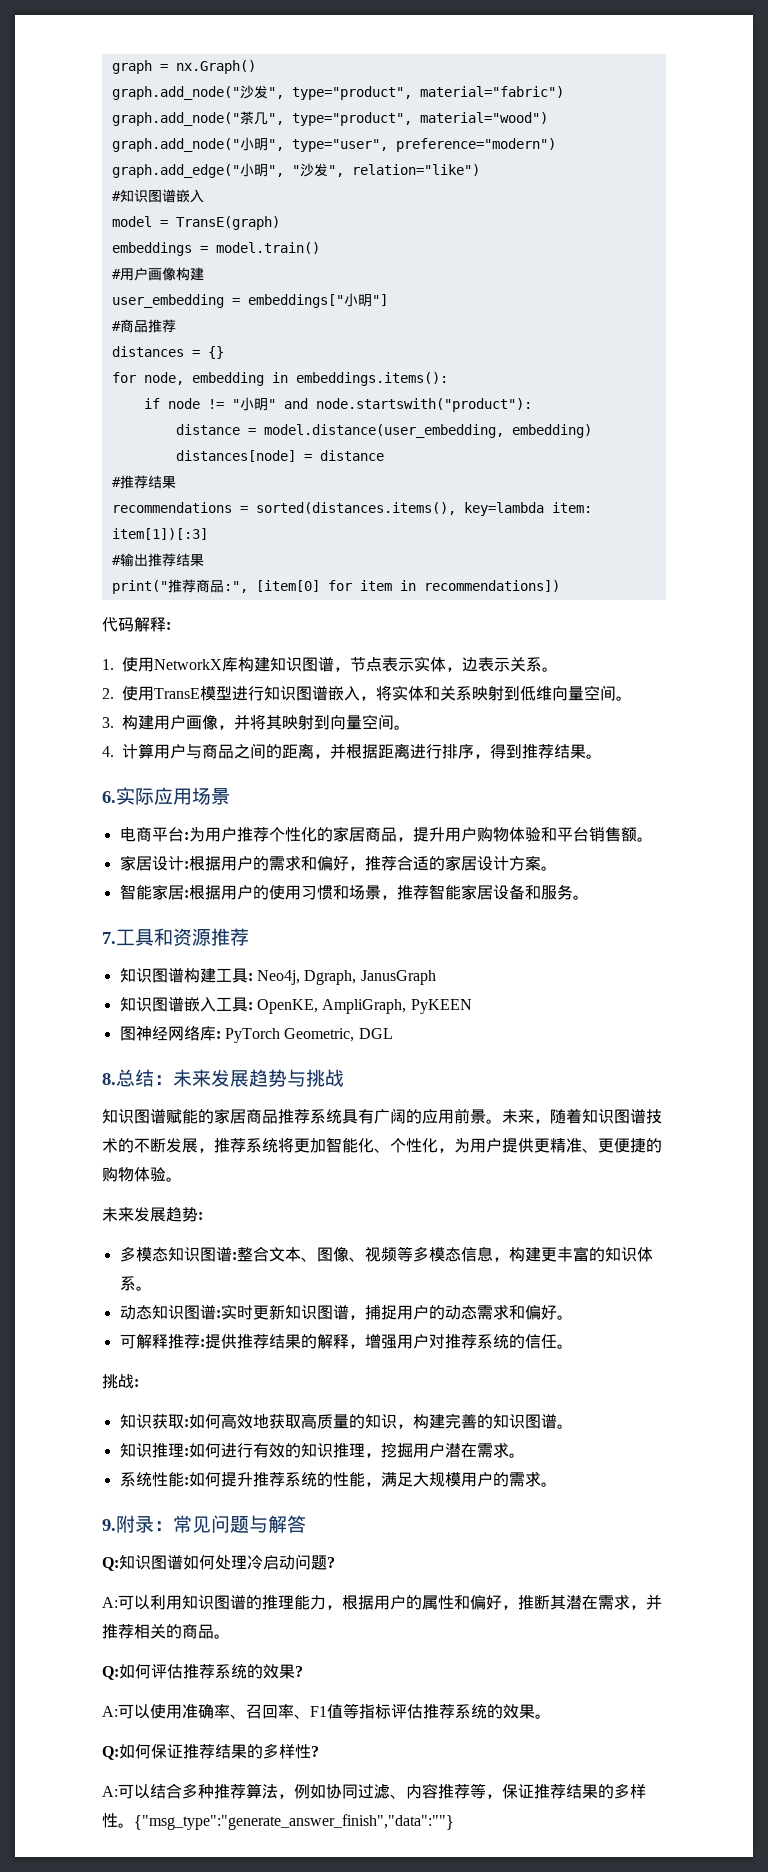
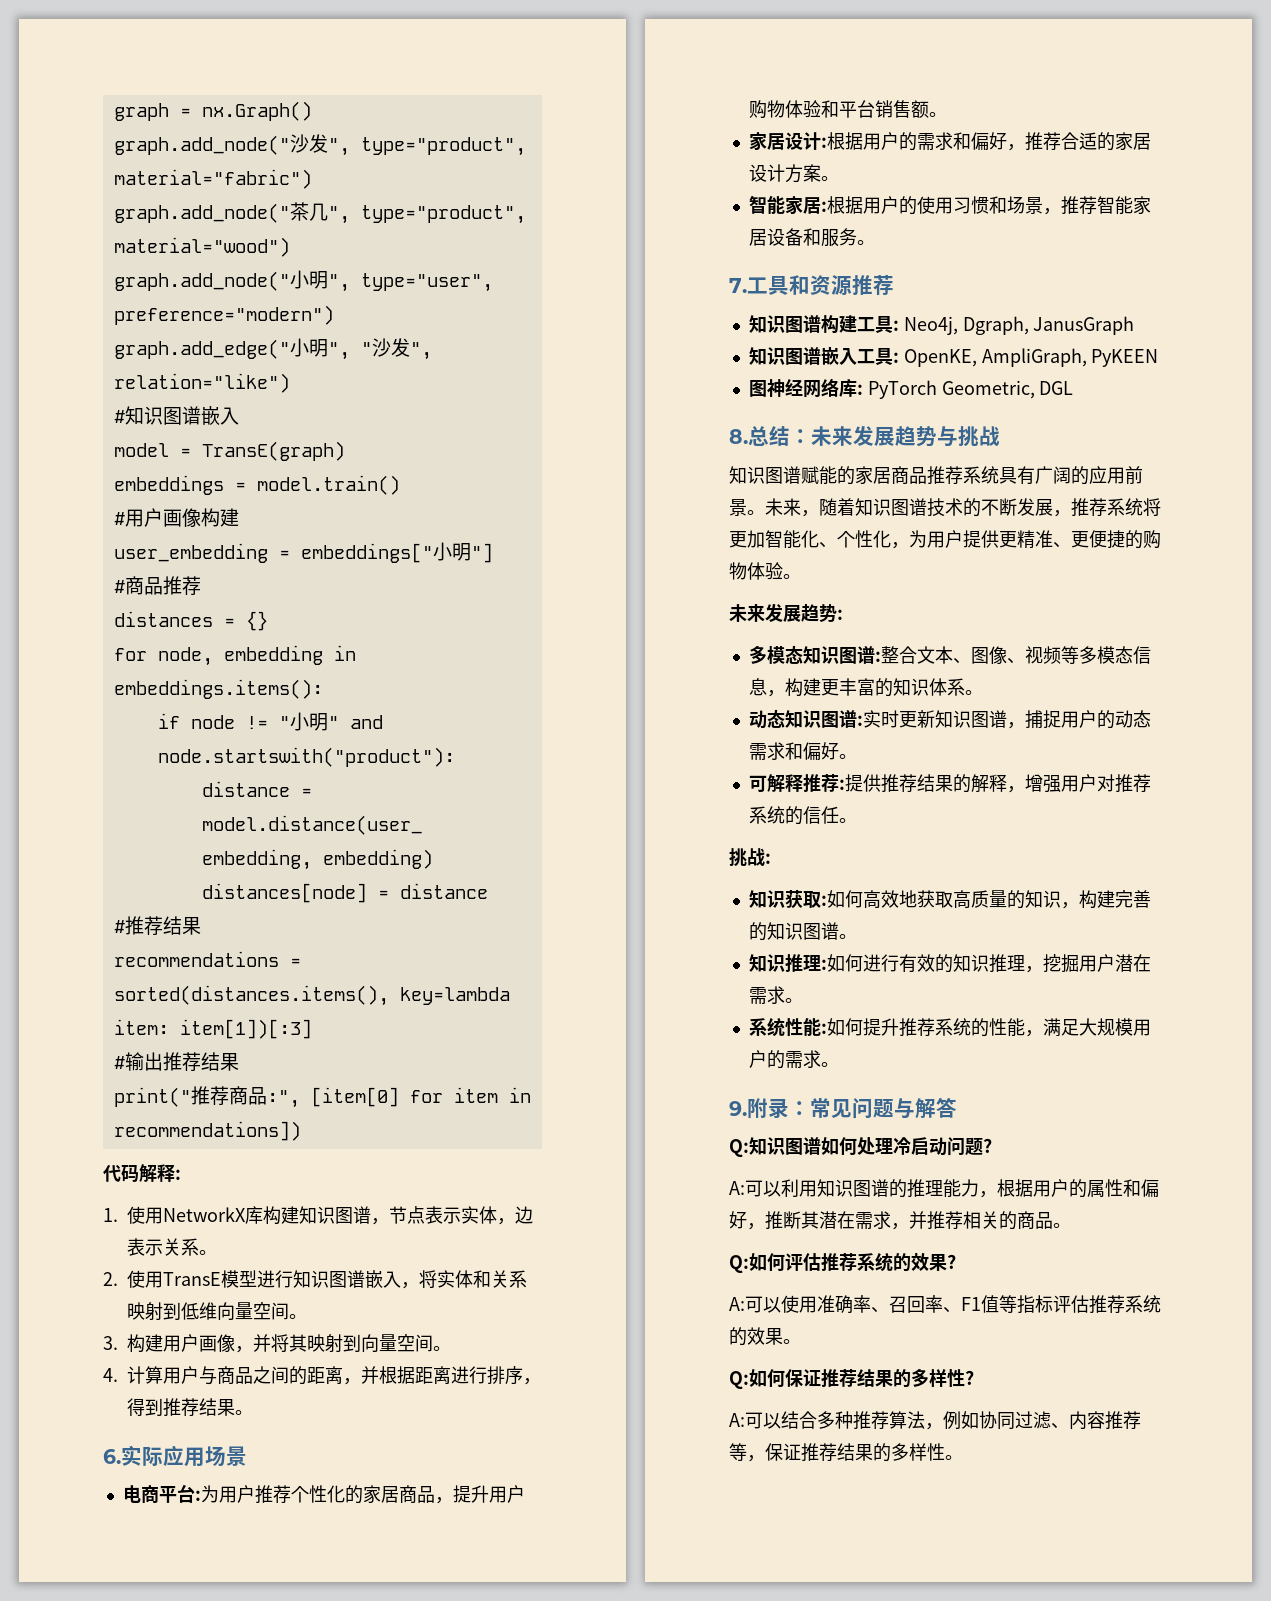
[134,1814,454,1830] {"msg_type":"generate_answer_finish","data":""} -> (963, 1457) none

